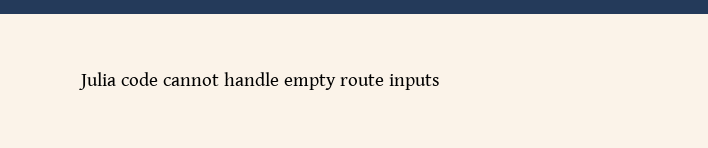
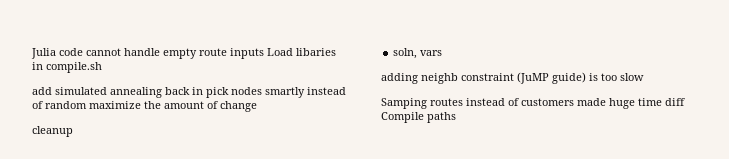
(440, 82) none -> [267,48,336,56] [32,62,102,73] [32,87,346,98] [32,101,257,112] [32,126,73,137] [393,48,443,59] [381,72,644,84] [381,98,685,109] [381,112,456,123] Load libaries in compile.sh // add simulated annealing back in pick nodes smartly instead of random maximize the amount of change // cleanup // soln, vars // adding neighb constraint (JuMP guide) is too slow // Samping routes instead of customers made huge time diff Compile paths

